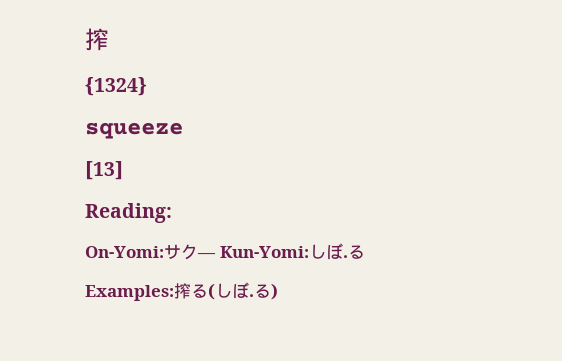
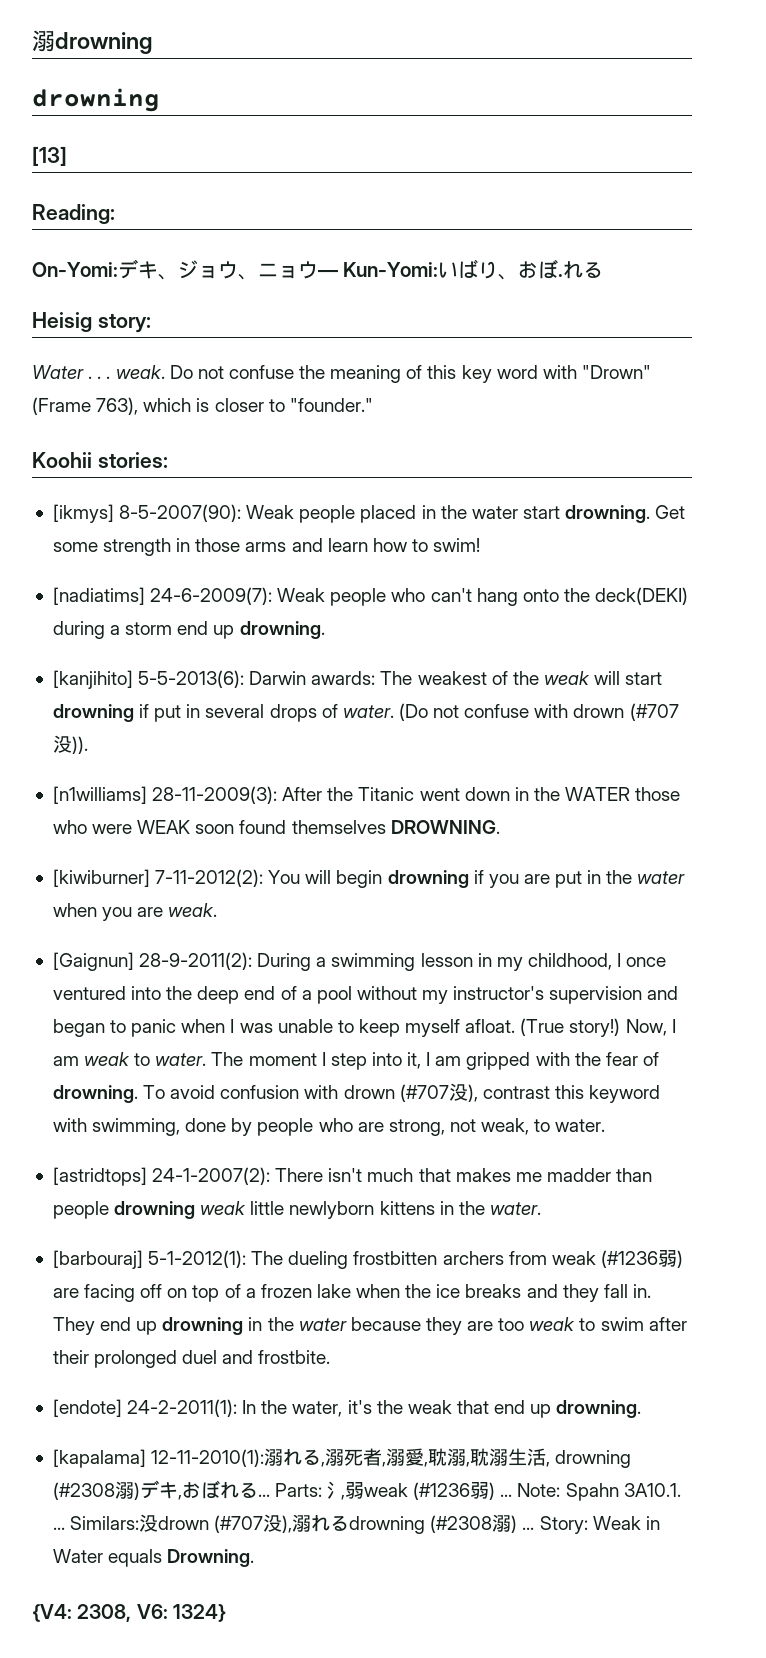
[85,28,109,51] [85,77,147,96] [85,122,183,139] 搾 // {1324} // squeeze -> [32,30,153,54] [32,88,160,112] 溺drowning // drowning
[164,243,365,260] [85,282,278,301] サク— Kun-Yomi:しぼ.る // Examples:搾る(しぼ.る) -> [118,259,604,280] [32,312,151,333] [32,365,651,383] [32,397,373,415] [32,452,168,468] [52,504,686,523] [52,538,481,556] [52,587,689,606] [52,621,325,639] [52,670,663,689] [52,703,679,722] [52,735,88,754] [52,786,681,804] [52,820,500,834] [52,869,686,888] [52,903,218,921] [52,952,667,971] [52,986,679,1004] [52,1018,676,1037] [52,1052,659,1070] [52,1083,661,1103] [52,1118,606,1136] [52,1167,653,1186] [52,1201,541,1219] [52,1250,683,1269] [52,1284,651,1302] [52,1317,687,1335] [52,1350,331,1368] [52,1399,642,1418] [52,1448,632,1468] [52,1480,681,1501] [52,1514,660,1534] [52,1549,255,1567] [32,1604,227,1622] デキ、ジョウ、ニョウ— Kun-Yomi:いばり、おぼ.れる // Heisig story: // Water . . . weak. Do not confuse the meaning of this key word with "Drown" (Frame 763), which is closer to "founder." // Koohii stories: // [ikmys] 8-5-2007(90): Weak people placed in the water start drowning. Get some strength in those arms and learn how to swim! // [nadiatims] 24-6-2009(7): Weak people who can't hang onto the deck(DEKI) during a storm end up drowning. // [kanjihito] 5-5-2013(6): Darwin awards: The weakest of the weak will start drowning if put in several drops of water. (Do not confuse with drown (#707没)). // [n1williams] 28-11-2009(3): After the Titanic went down in the WATER those who were WEAK soon found themselves DROWNING. // [kiwiburner] 7-11-2012(2): You will begin drowning if you are put in the water when you are weak. // [Gaignun] 28-9-2011(2): During a swimming lesson in my childhood, I once ventured into the deep end of a pool without my instructor's supervision and began to panic when I was unable to keep myself afloat. (True story!) Now, I am weak to water. The moment I step into it, I am gripped with the fear of drowning. To avoid confusion with drown (#707没), contrast this keyword with swimming, done by people who are strong, not weak, to water. // [astridtops] 24-1-2007(2): There isn't much that makes me madder than people drowning weak little newlyborn kittens in the water. // [barbouraj] 5-1-2012(1): The dueling frostbitten archers from weak (#1236弱) are facing off on top of a frozen lake when the ice breaks and they fall in. They end up drowning in the water because they are too weak to swim after their prolonged duel and frostbite. // [endote] 24-2-2011(1): In the water, it's the weak that end up drowning. // [kapalama] 12-11-2010(1):溺れる,溺死者,溺愛,耽溺,耽溺生活, drowning (#2308溺)デキ,おぼれる... Parts:氵,弱weak (#1236弱) ... Note: Spahn 3A10.1. ... Similars:没drown (#707没),溺れるdrowning (#2308溺) ... Story: Weak in Water equals Drowning. // {V4: 2308, V6: 1324}

